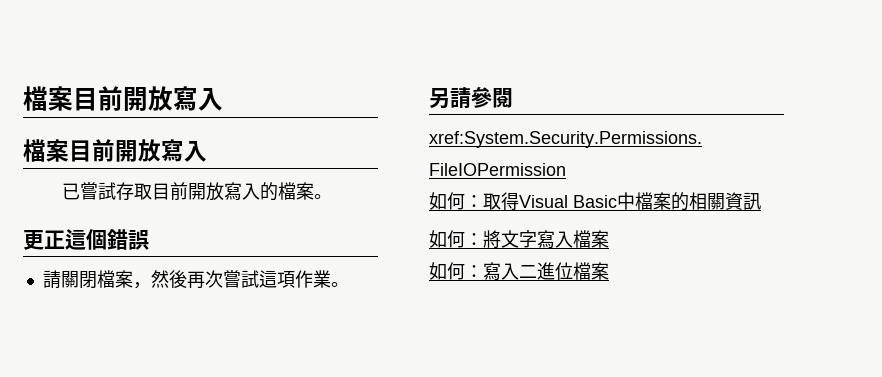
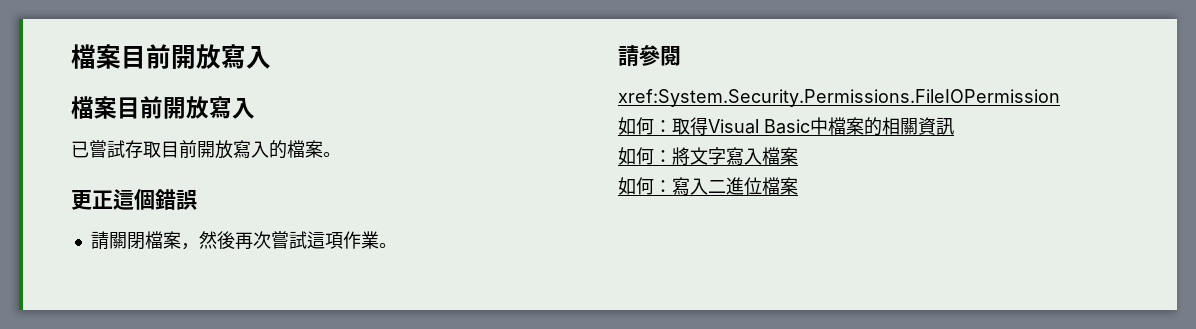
[429,88,450,109] 另 -> (397, 245) none

